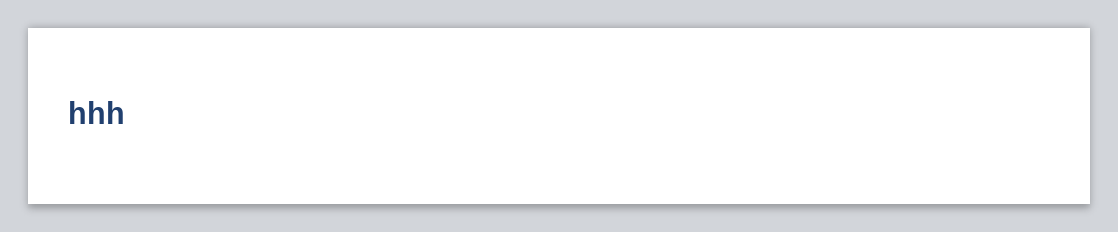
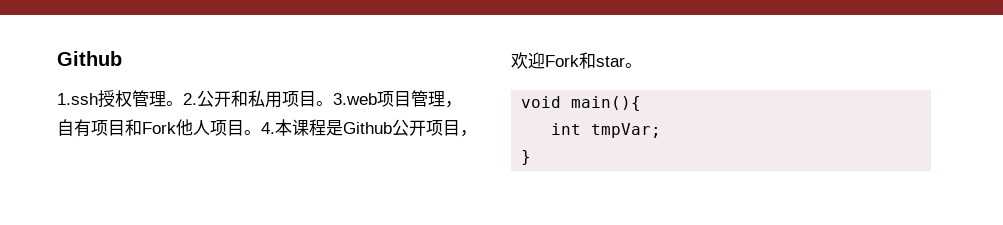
[68,101,125,124] hhh -> [57,51,122,66] [57,90,462,108] [57,119,477,137] [511,52,642,69] [521,96,642,111] [551,123,662,138] [521,150,532,165] Github // 1.ssh授权管理。2.公开和私用项目。3.web项目管理，自有项目和Fork他人项目。4.本课程是Github公开项目，欢迎Fork和star。 // void main(){ // int tmpVar; // }

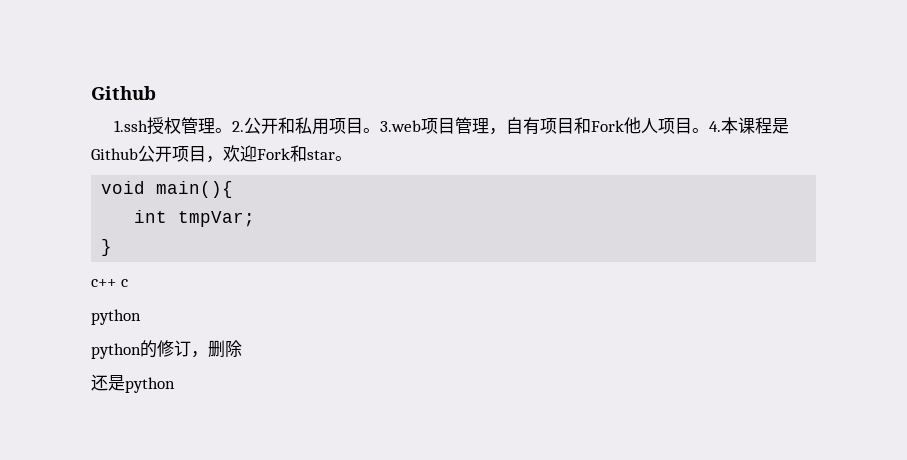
(532, 157) none -> [91,279,128,287] [91,309,141,325] [91,340,242,359] [91,374,175,393] // c++ c // python // python的修订，删除 // 还是python

